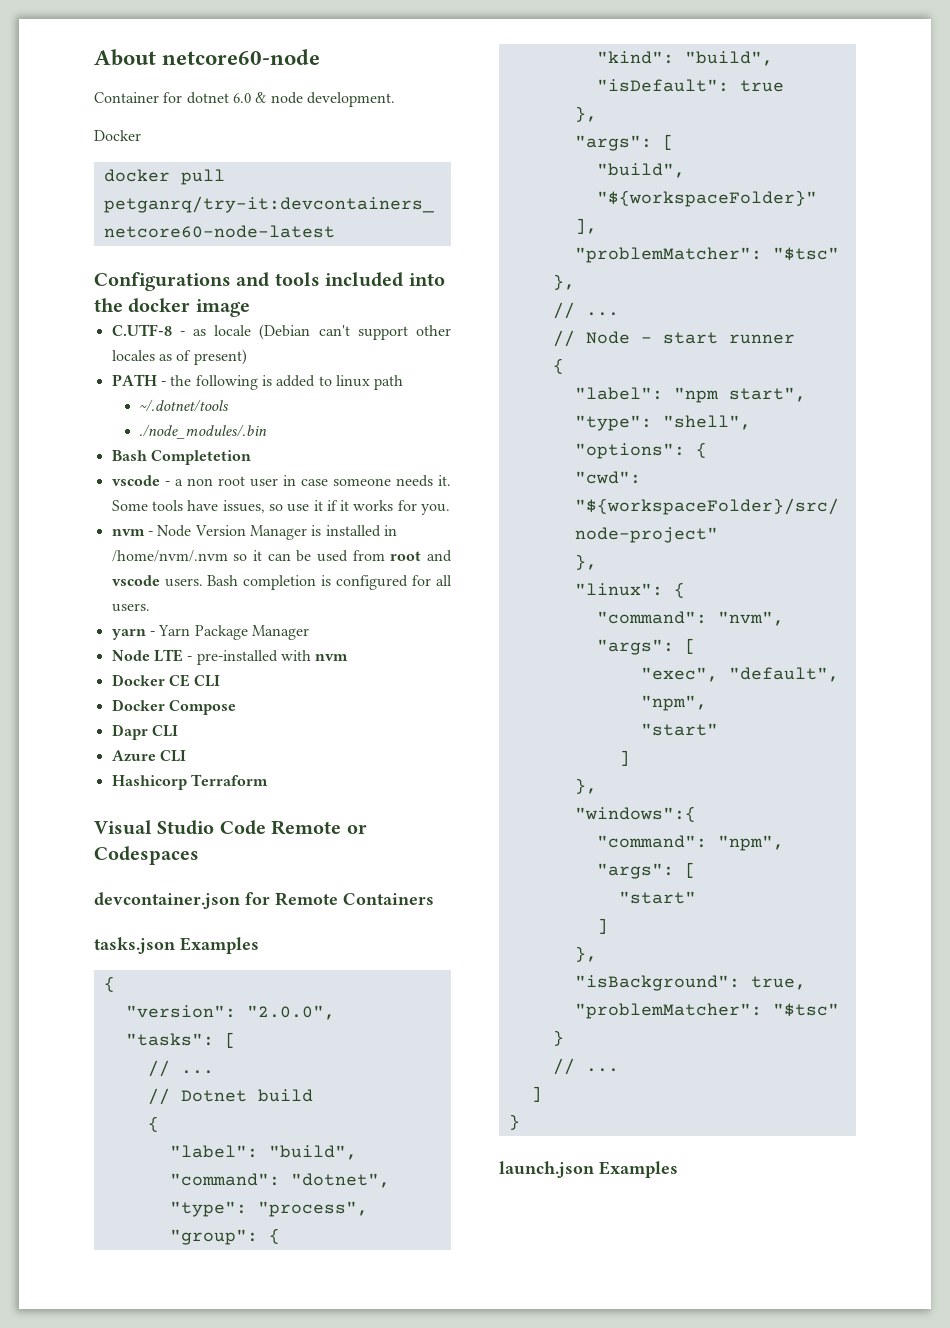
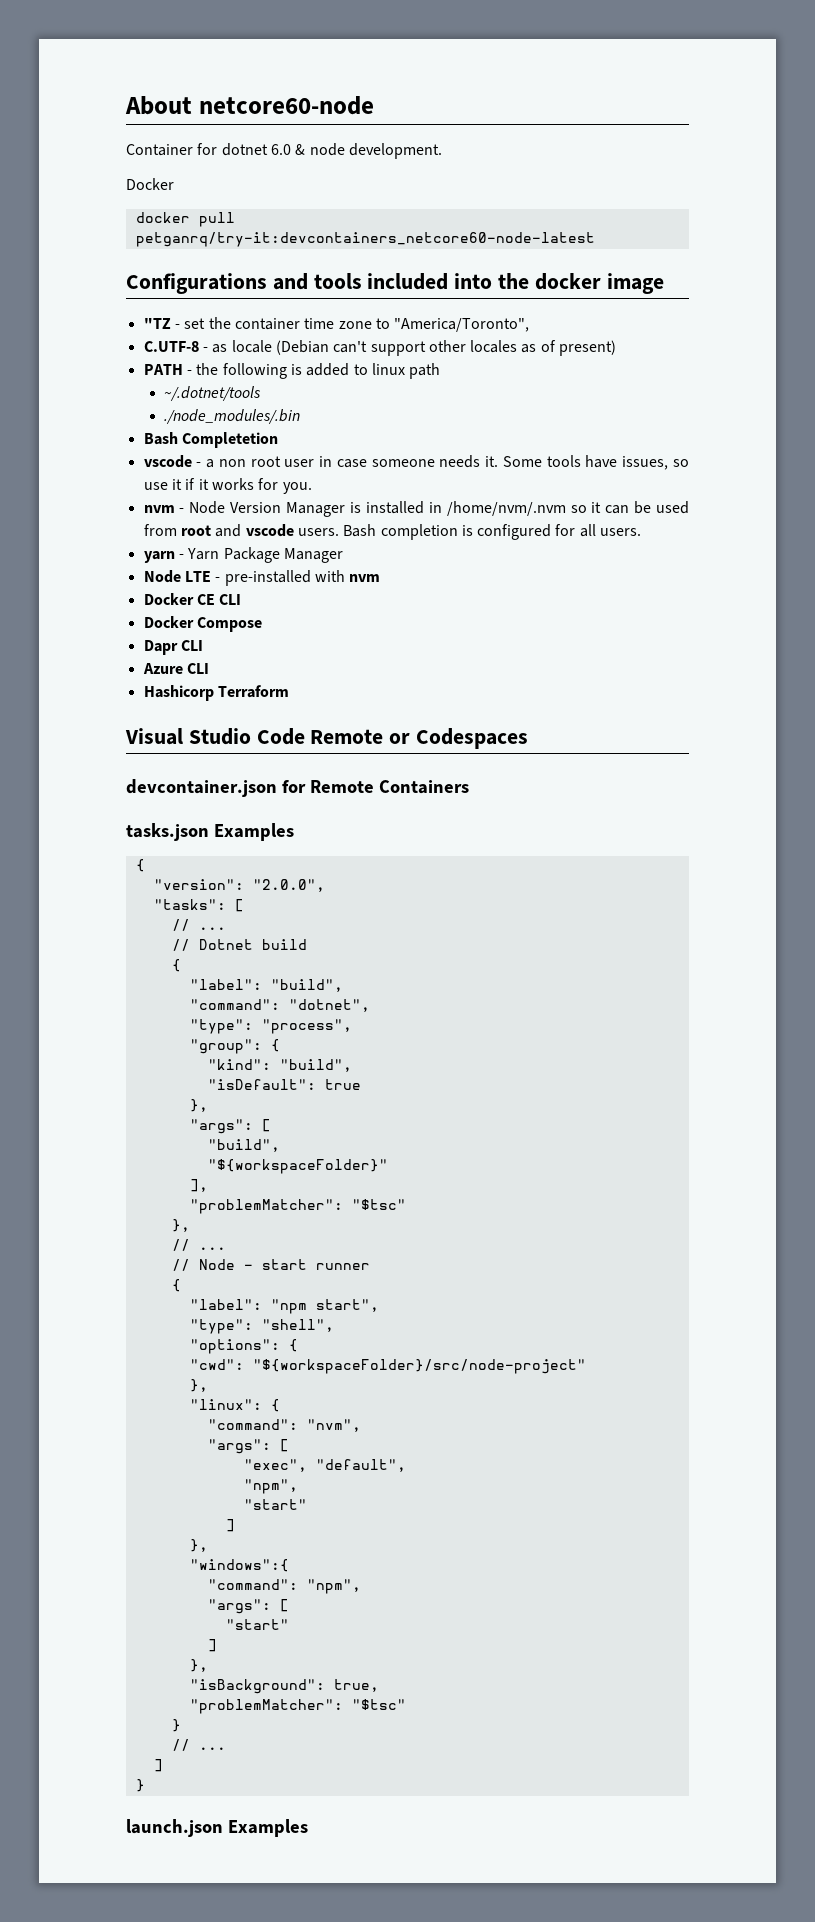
(250, 308) none -> [143,317,530,332] // "TZ - set the container time zone to "America/Toronto",

